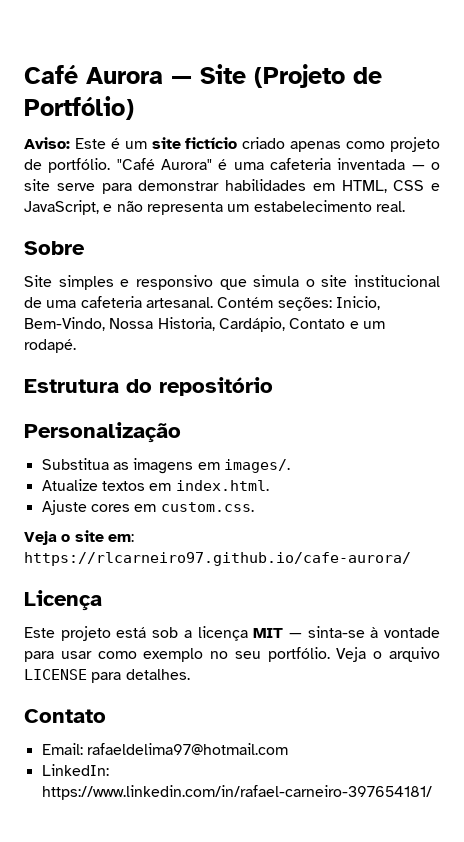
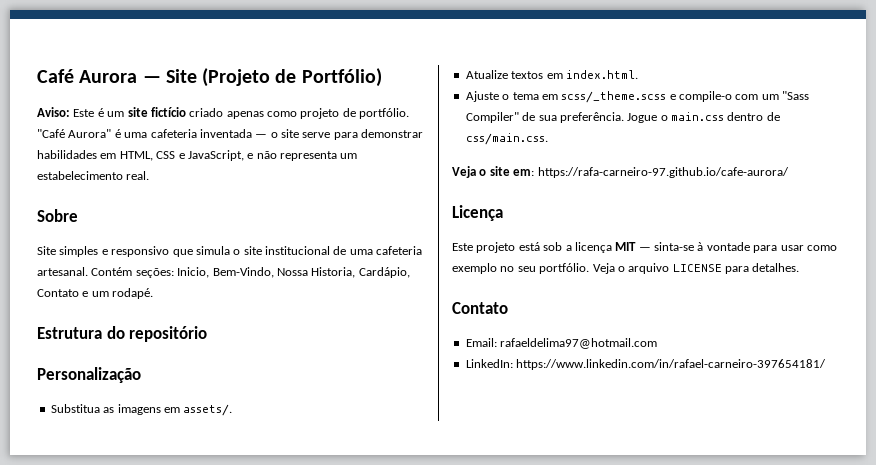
[223,459,290,473] images/. -> [183,404,233,416] assets/.
[90,502,254,512] cores em custom.css. -> [502,91,810,103] [465,112,780,123] [465,133,548,145] o tema em scss/_theme.scss e compile-o com um "Sass Compiler" de sua preferência. Jogue o main.css dentro de css/main.css.
[24,552,411,566] https://rlcarneiro97.github.io/cafe-aurora/ -> [537,167,789,178] https://rafa-carneiro-97.github.io/cafe-aurora/

